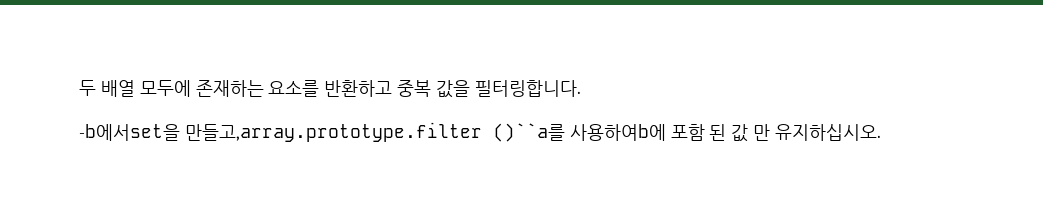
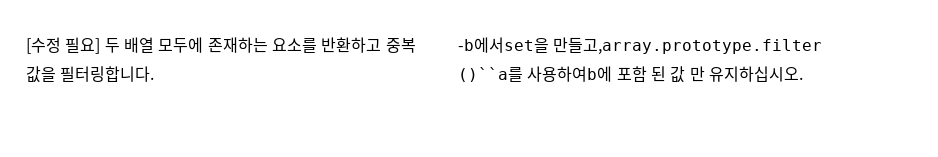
(79, 88) none -> [26,37,101,54] [수정 필요]

